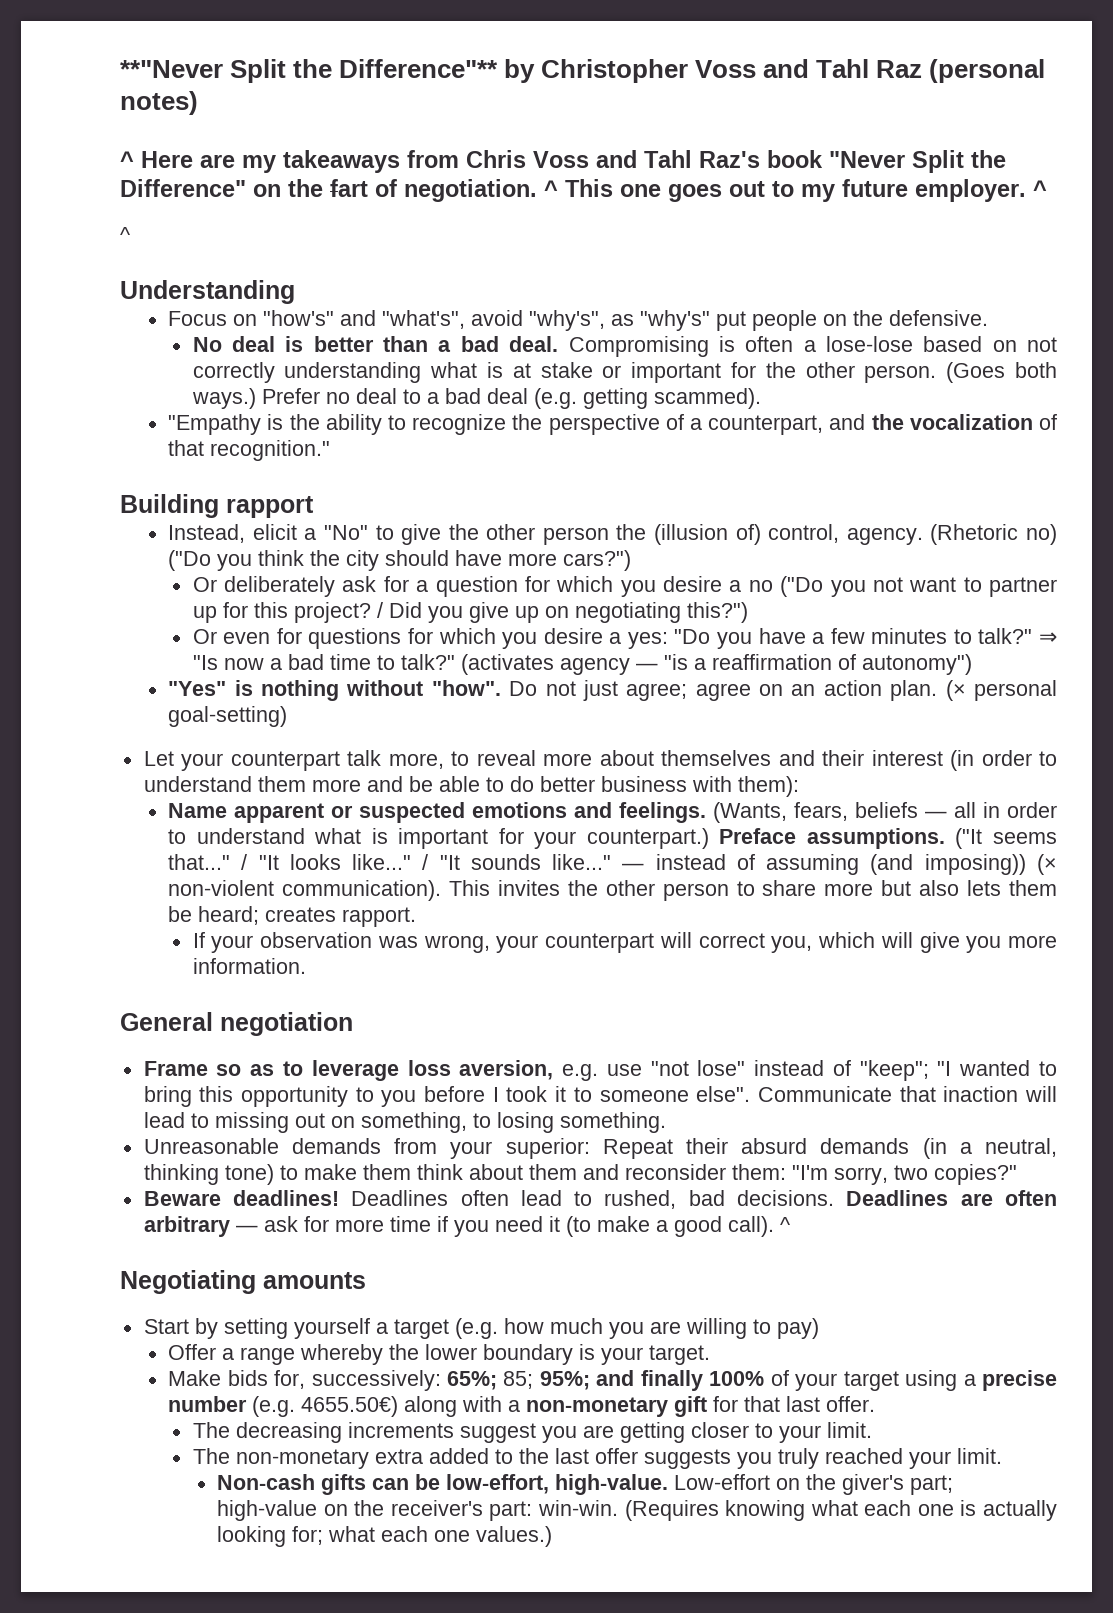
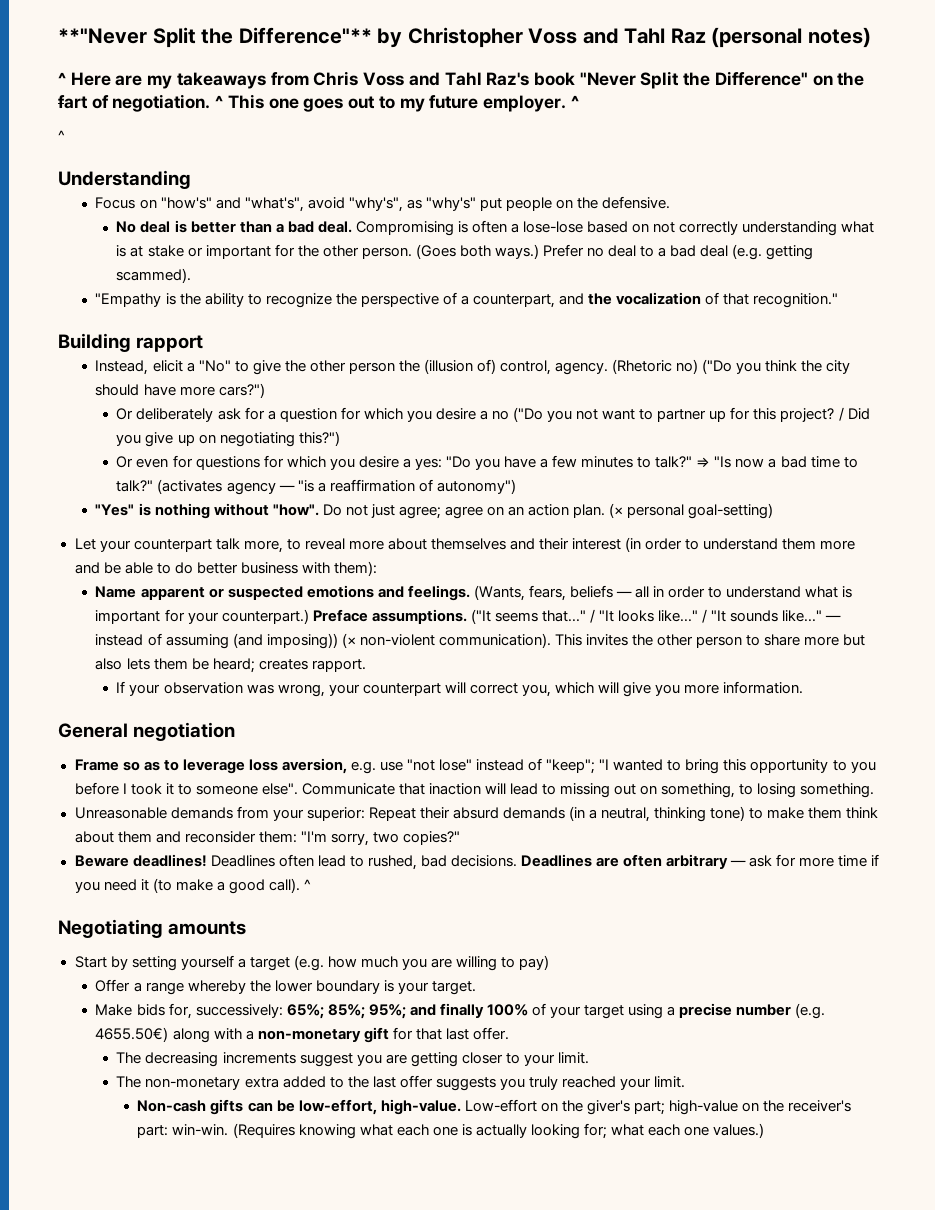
[503,1371,534,1389] 85; -> [327,1004,365,1019] 85%;

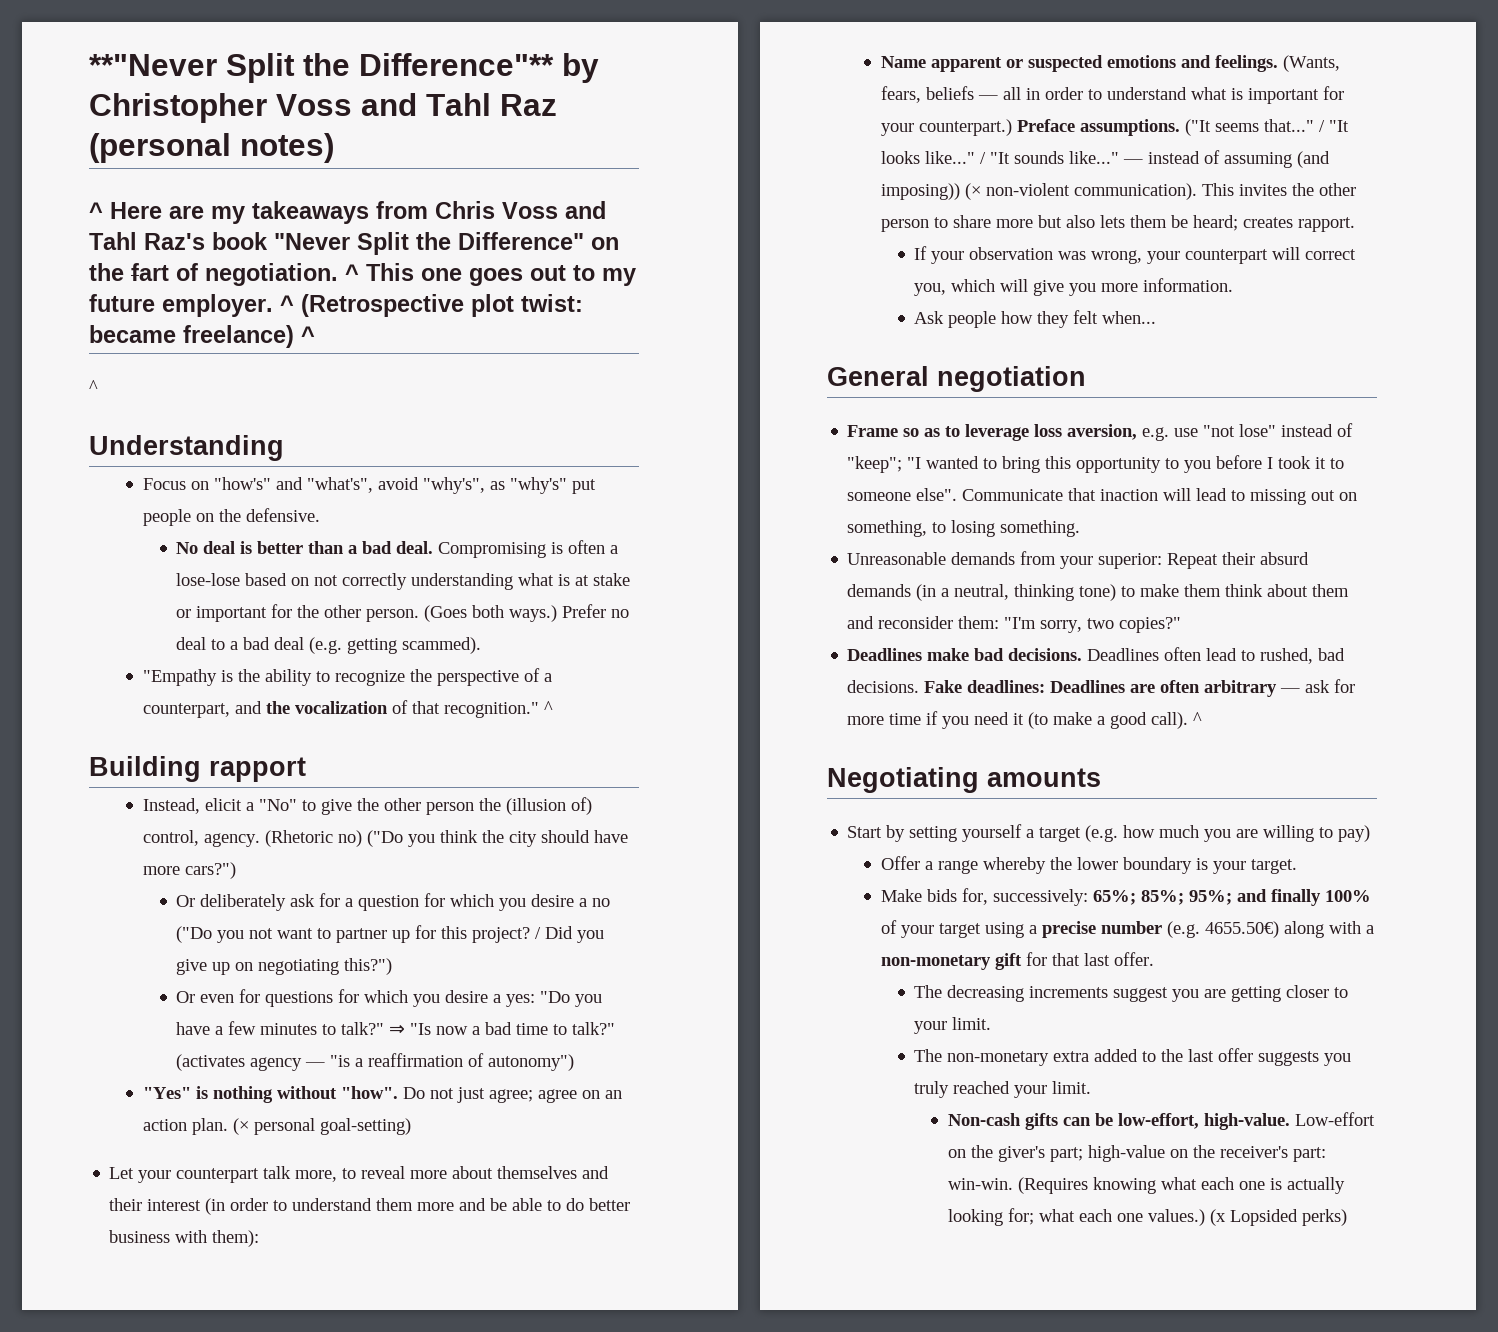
(579, 101) none -> [301,294,583,317] [89,325,315,348] (Retrospective plot twist: became freelance) ^
(839, 300) none -> [543,701,553,714] ^
(804, 687) none -> [914,310,1157,328] // Ask people how they felt when...
[74,854,207,867] Beware deadlines! -> [847,648,1083,661] Deadlines make bad decisions.
(517, 861) none -> [924,680,1046,693] Fake deadlines:
(765, 1130) none -> [1210,1209,1348,1226] (x Lopsided perks)

